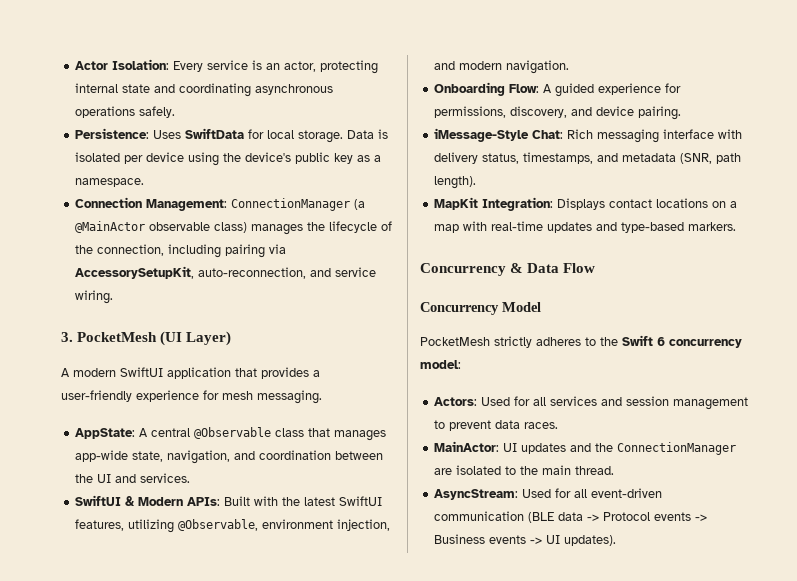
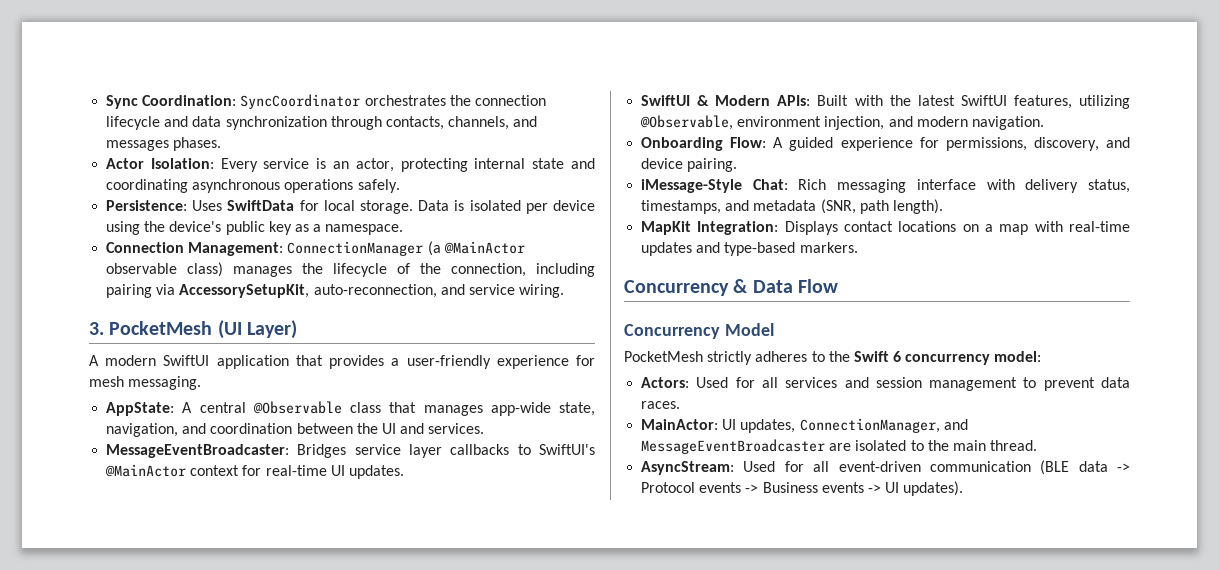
(75, 65) none -> [106,94,546,109] [106,116,538,130] [106,137,222,151] Sync Coordination: SyncCoordinator orchestrates the connection lifecycle and data synchronization through contacts, channels, and messages phases. //
(191, 478) none -> [106,444,595,458] [105,464,404,479] // MessageEventBroadcaster: Bridges service layer callbacks to SwiftUI's @MainActor context for real-time UI updates.
[521,442,737,455] updates and the ConnectionManager -> [740,418,968,433] [641,439,826,454] updates, ConnectionManager, and MessageEventBroadcaster

